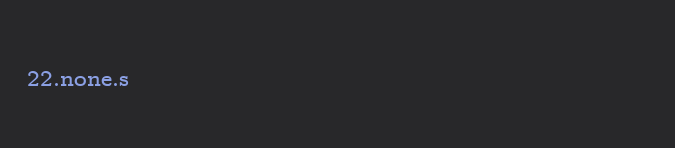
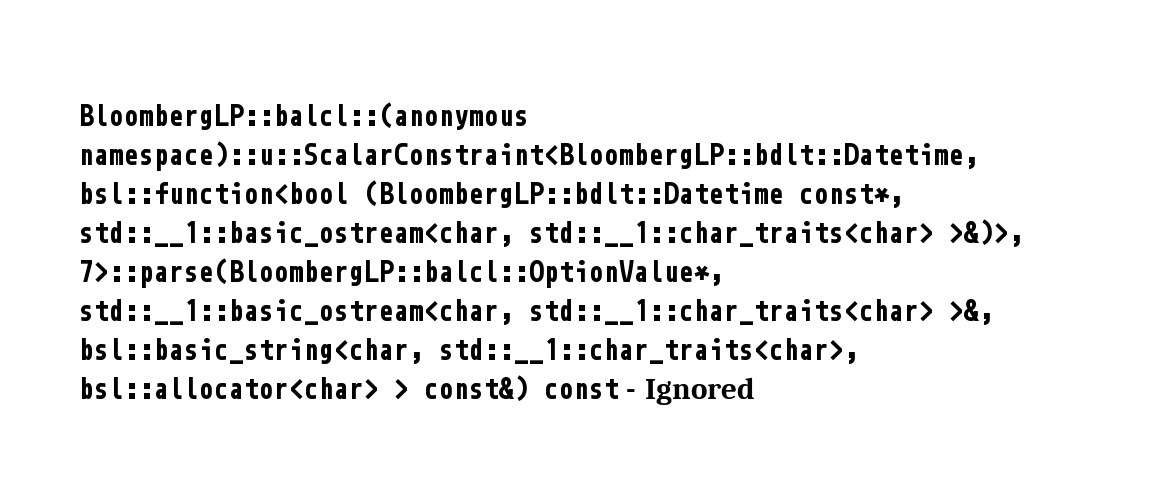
[27,71,129,86] 22.none.s -> [78,102,528,130] [78,141,978,171] [78,180,903,208] [78,219,1023,247] [78,258,723,288] [78,299,993,325] [78,338,858,364] [78,375,755,405] BloombergLP::balcl::(anonymous namespace)::u::ScalarConstraint<BloombergLP::bdlt::Datetime, bsl::function<bool (BloombergLP::bdlt::Datetime const*, std::__1::basic_ostream<char, std::__1::char_traits<char> >&)>, 7>::parse(BloombergLP::balcl::OptionValue*, std::__1::basic_ostream<char, std::__1::char_traits<char> >&, bsl::basic_string<char, std::__1::char_traits<char>, bsl::allocator<char> > const&) const - Ignored

